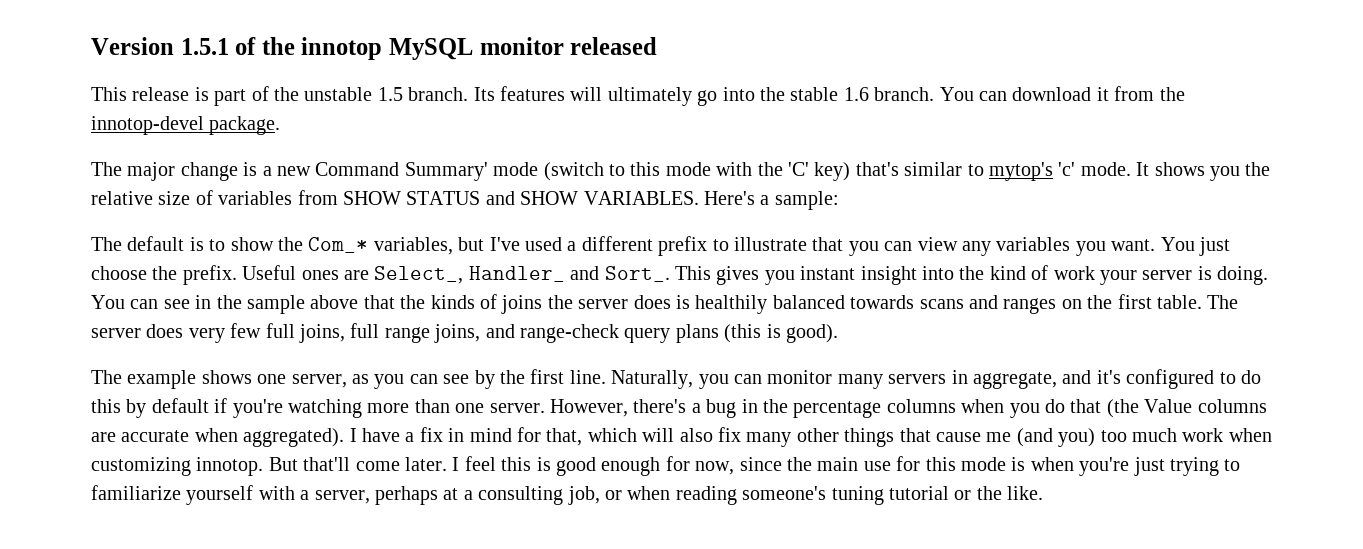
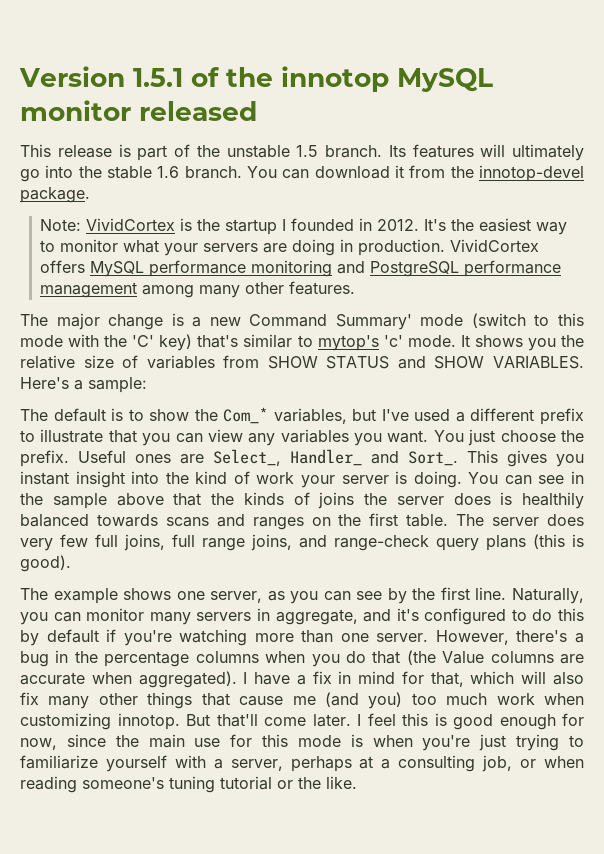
(281, 125) none -> [40,218,568,235] [40,239,540,256] [40,260,562,277] [40,281,356,298] // Note: VividCortex is the startup I founded in 2012. It's the easiest way to monitor what your servers are doing in production. VividCortex offers MySQL performance monitoring and PostgreSQL performance management among many other features.

